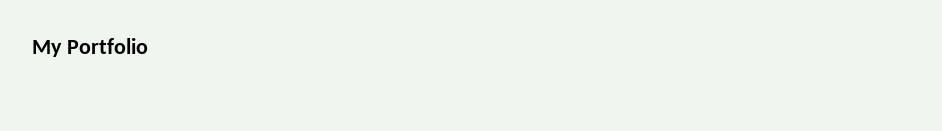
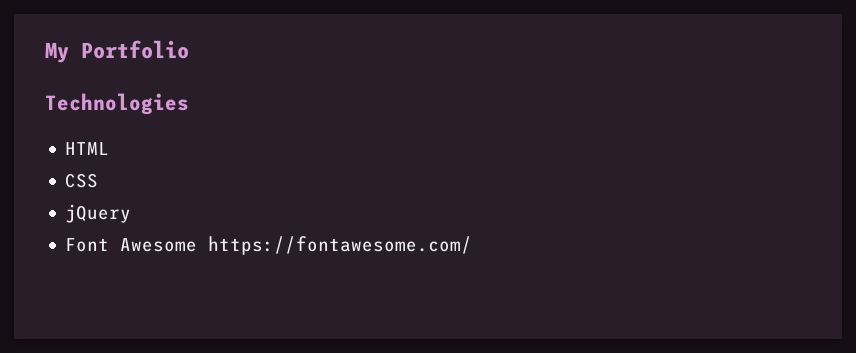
(148, 46) none -> [45,93,189,115] [65,142,110,155] [65,173,99,188] [65,204,132,223] [65,236,473,255] // Technologies // HTML // CSS // jQuery // Font Awesome https://fontawesome.com/

